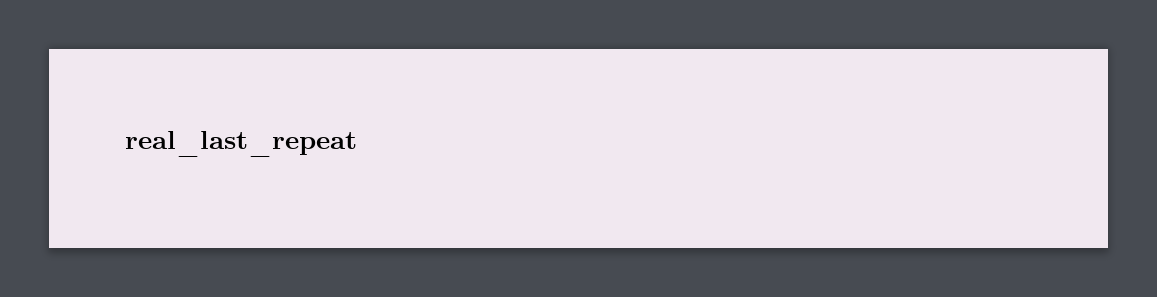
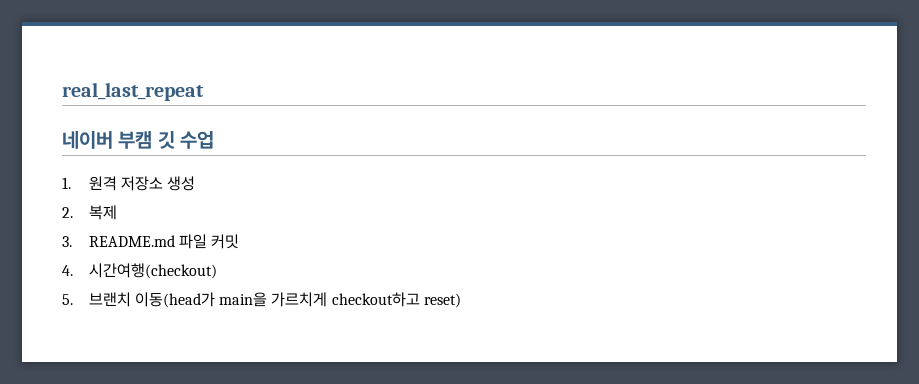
(357, 144) none -> [62,131,215,149] [62,176,196,191] [62,205,117,220] [62,234,240,249] [62,263,217,279] [62,292,462,308] // 네이버 부캠 깃 수업 // 1. 원격 저장소 생성 // 2. 복제 // 3. README.md 파일 커밋 // 4. 시간여행(checkout) // 5. 브랜치 이동(head가 main을 가르치게 checkout하고 reset)

